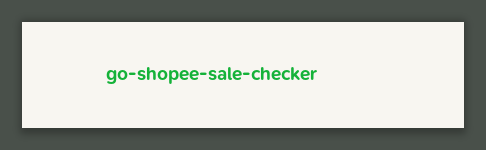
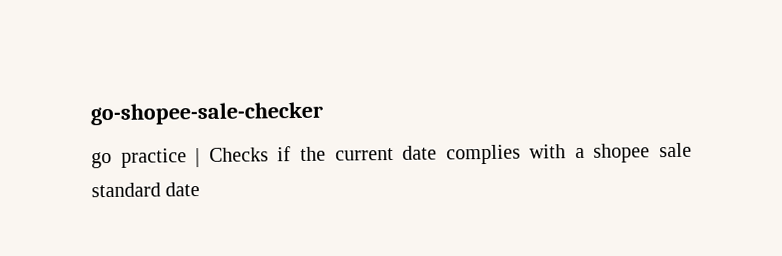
(317, 75) none -> [91,142,692,169] [91,182,201,198] // go practice | Checks if the current date complies with a shopee sale standard date

